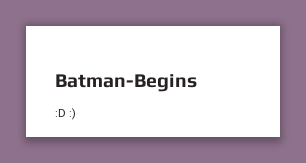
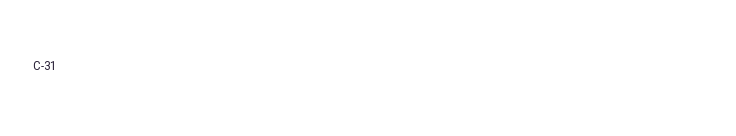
[55,74,197,92] [55,108,77,120] Batman-Begins // :D :) -> [33,61,56,70] C-31

